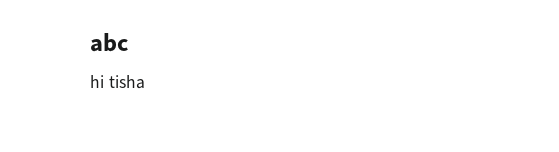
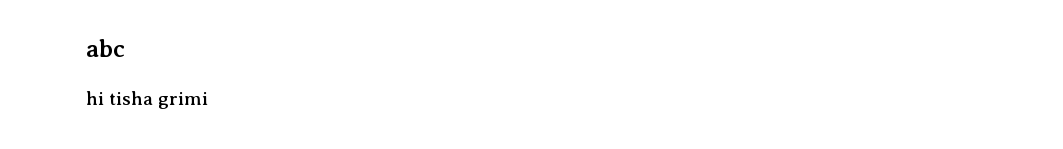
(145, 82) none -> [158,92,209,109] grimi

